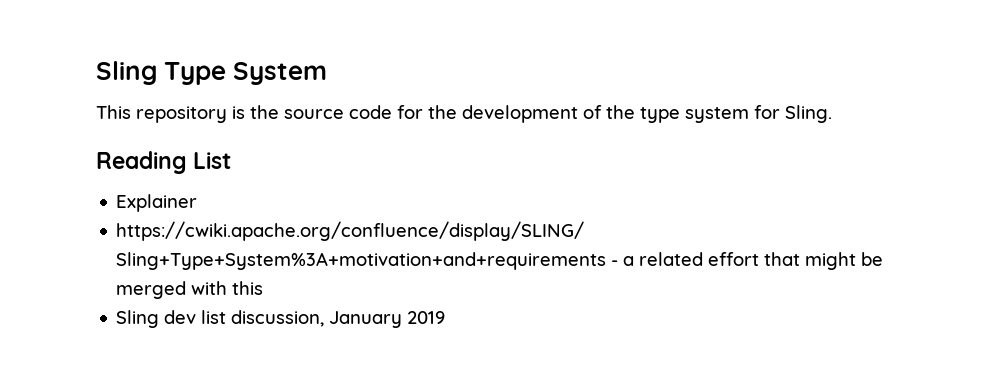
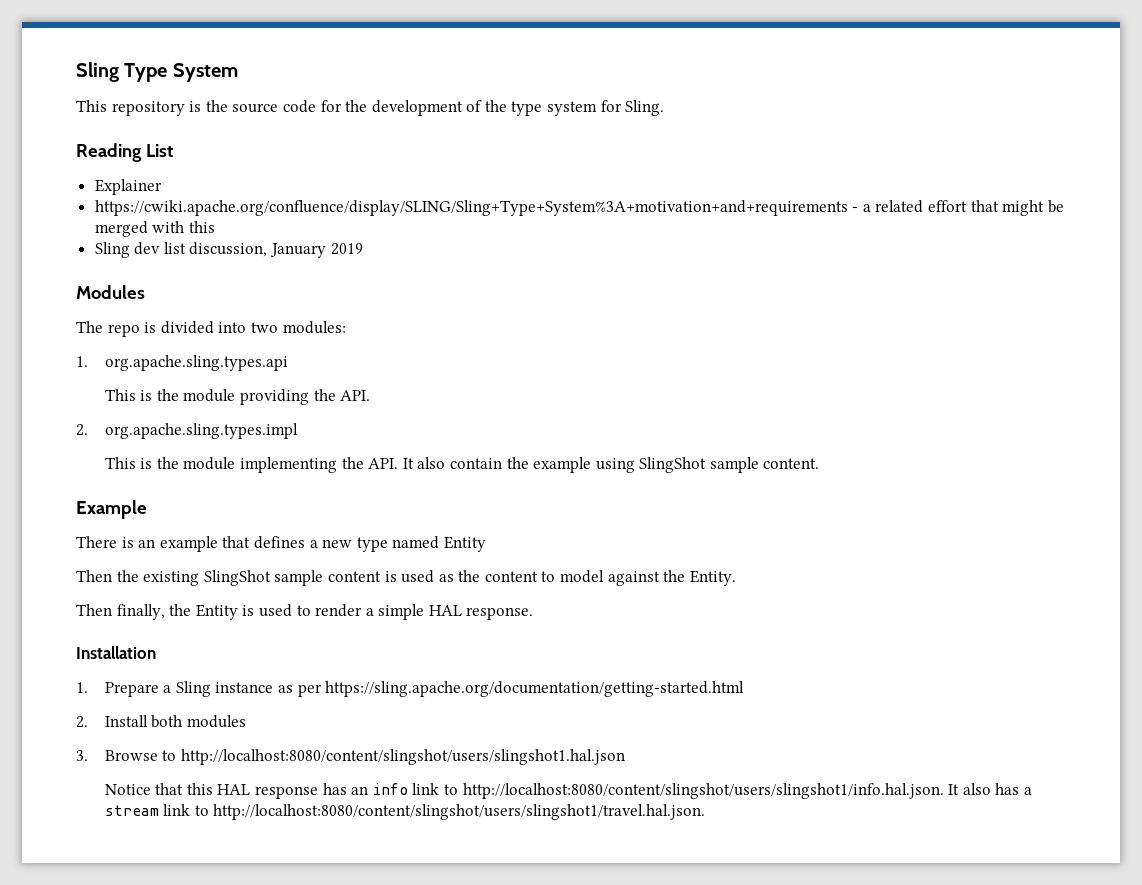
(446, 317) none -> [76,285,145,299] [76,321,346,337] [76,355,288,371] [104,389,371,405] [76,423,298,439] [104,457,820,473] [76,500,147,519] [76,536,486,552] [76,570,736,586] [76,604,534,620] [76,646,156,659] [76,681,745,697] [76,715,246,728] [76,749,625,765] [104,783,1032,799] [104,804,706,820] // Modules // The repo is divided into two modules: // 1. org.apache.sling.types.api // This is the module providing the API. // 2. org.apache.sling.types.impl // This is the module implementing the API. It also contain the example using SlingShot sample content. // Example // There is an example that defines a new type named Entity // Then the existing SlingShot sample content is used as the content to model against the Entity. // Then finally, the Entity is used to render a simple HAL response. // Installation // 1. Prepare a Sling instance as per https://sling.apache.org/documentation/getting-started.html // 2. Install both modules // 3. Browse to http://localhost:8080/content/slingshot/users/slingshot1.hal.json // Notice that this HAL response has an info link to http://localhost:8080/content/slingshot/users/slingshot1/info.hal.json. It also has a stream link to http://localhost:8080/content/slingshot/users/slingshot1/travel.hal.json.

